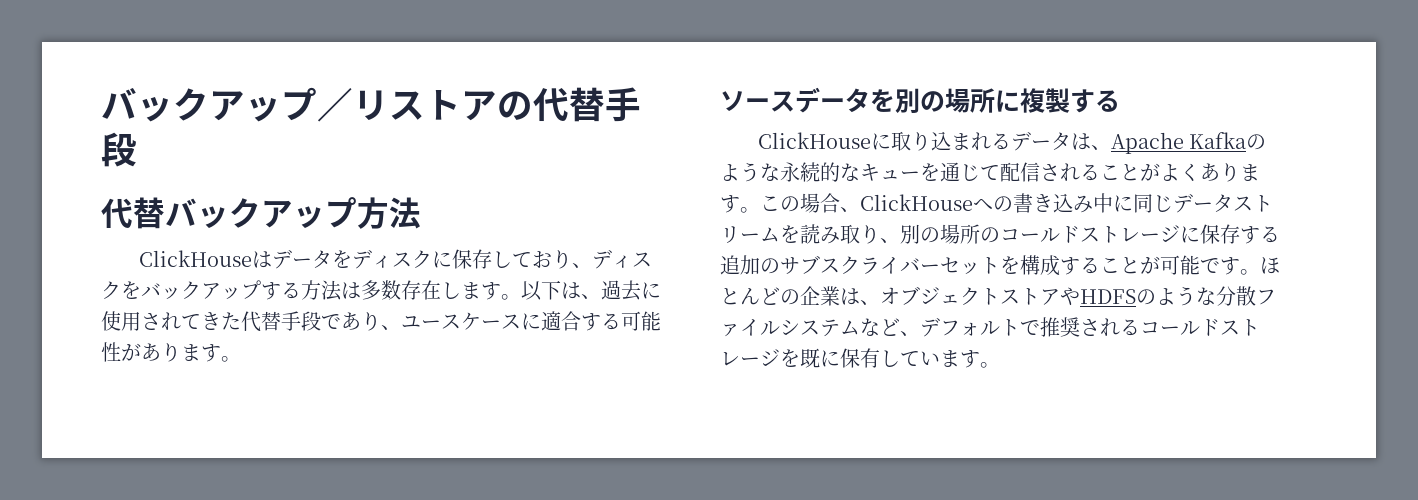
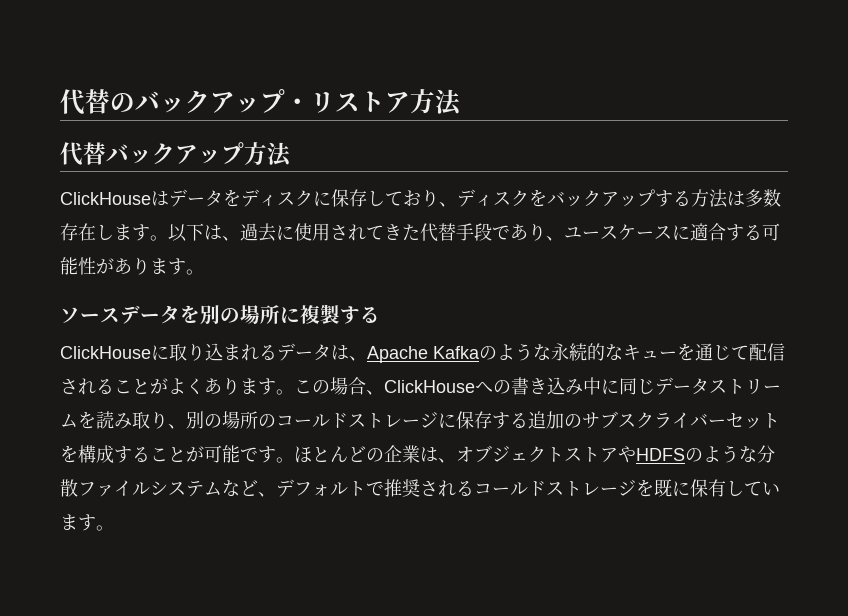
[101,87,353,122] バックアップ／ -> [60,89,310,115] 代替のバックアップ・
[497,87,641,122] [101,132,137,167] の代替手段 -> [410,89,462,116] 方法

